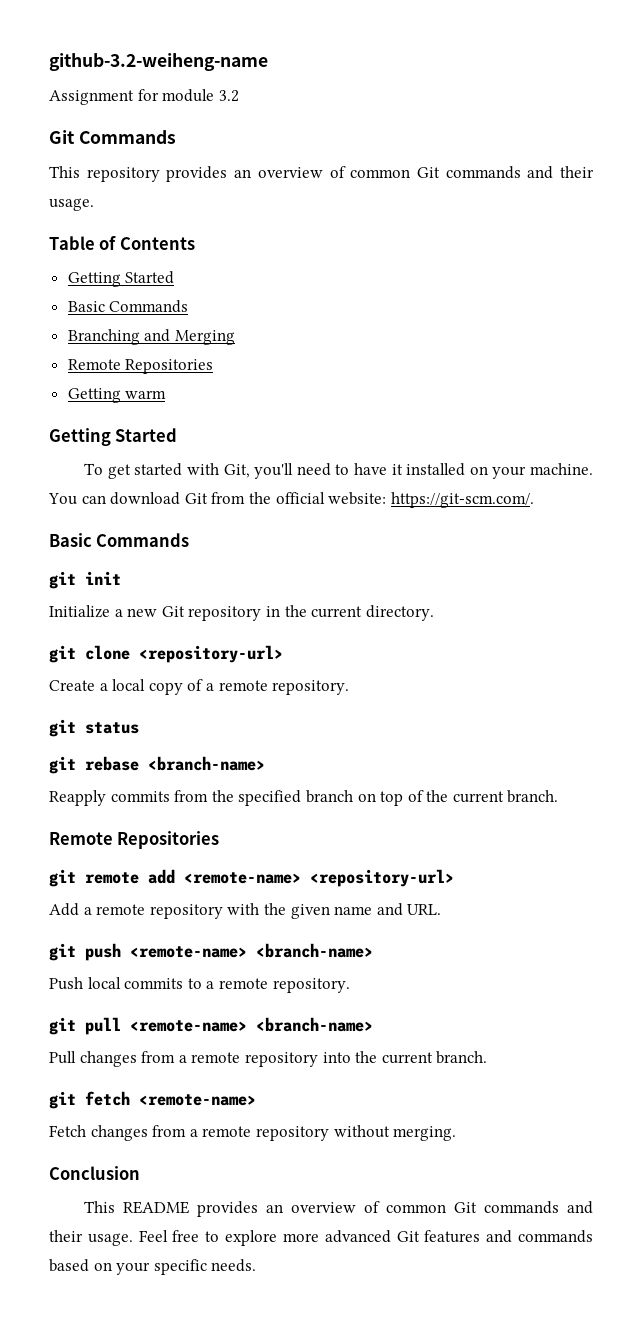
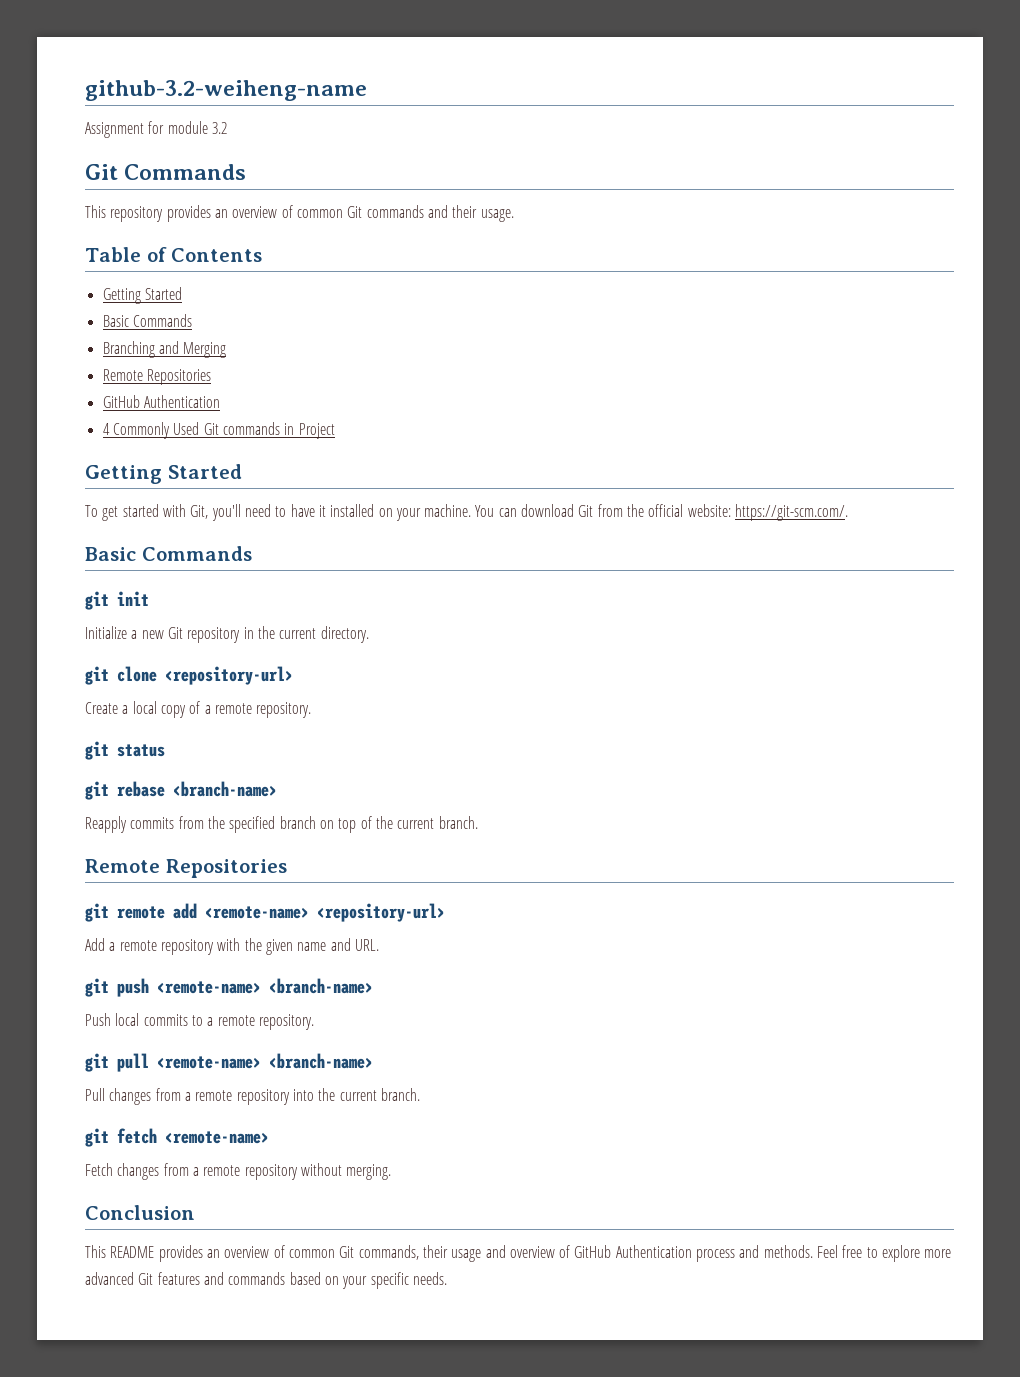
[67,388,167,403] Getting warm -> [102,395,220,408] [102,422,335,439] GitHub Authentication // 4 Commonly Used Git commands in Project
[484,1201,594,1214] [49,1230,133,1246] commands and their usage. -> [358,1245,813,1262] commands, their usage and overview of GitHub Authentication process and methods.

